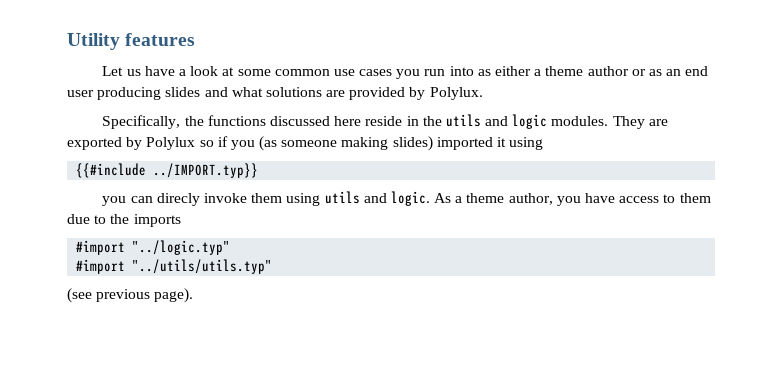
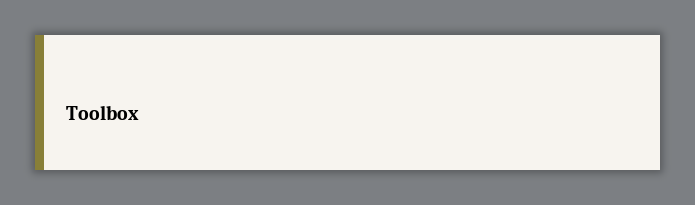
[67,33,196,50] [102,66,709,79] [67,87,483,100] [102,114,668,129] [67,136,544,151] [76,163,259,178] [102,191,711,206] [67,214,181,227] [76,240,231,255] [76,259,273,274] [67,288,194,303] Utility features // Let us have a look at some common use cases you run into as either a theme author or as an end user producing slides and what solutions are provided by Polylux. // Specifically, the functions discussed here reside in the utils and logic modules. They are exported by Polylux so if you (as someone making slides) imported it using // {{#include ../IMPORT.typ}} // you can direcly invoke them using utils and logic. As a theme author, you have access to them due to the imports // #import "../logic.typ" // #import "../utils/utils.typ" // (see previous page). -> [66,105,139,120] Toolbox

